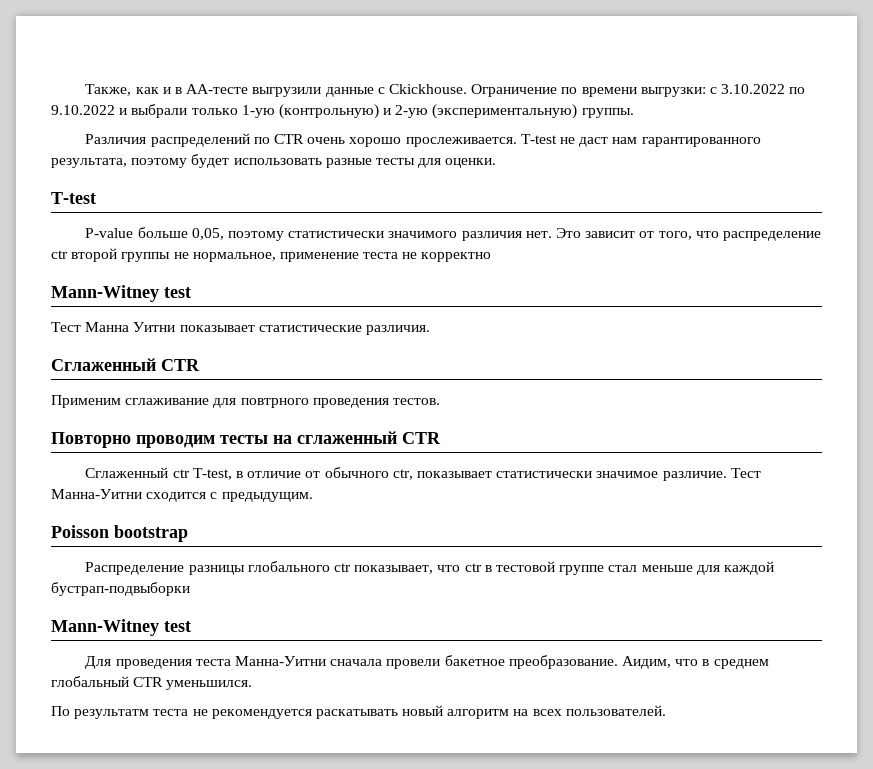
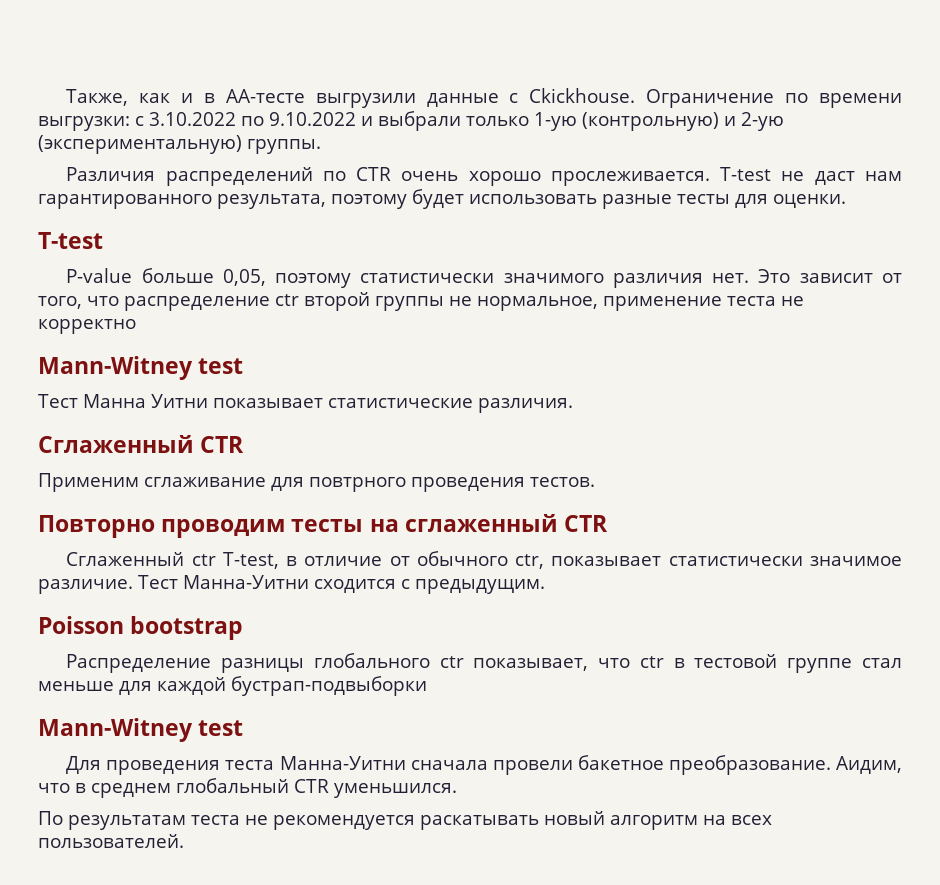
[74,709,150,719] результатм -> [68,815,186,830] результатам

